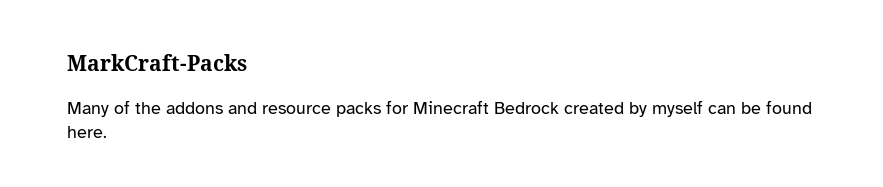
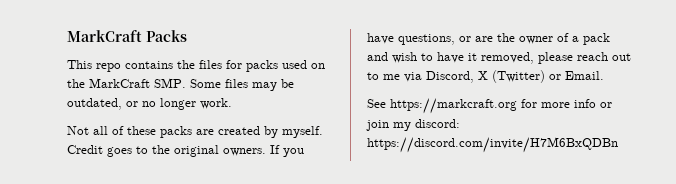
[67,54,247,71] [67,100,812,117] [67,126,107,138] MarkCraft-Packs // Many of the addons and resource packs for Minecraft Bedrock created by myself can be found here. -> [67,30,187,42] [67,60,325,72] [67,78,294,91] [67,98,232,110] [67,126,323,138] [67,145,304,157] [367,33,610,45] [367,52,631,64] [367,70,604,83] [367,98,612,114] [366,119,460,131] [367,137,618,153] MarkCraft Packs // This repo contains the files for packs used on the MarkCraft SMP. Some files may be outdated, or no longer work. // Not all of these packs are created by myself. Credit goes to the original owners. If you have questions, or are the owner of a pack and wish to have it removed, please reach out to me via Discord, X (Twitter) or Email. // See https://markcraft.org for more info or join my discord: https://discord.com/invite/H7M6BxQDBn

